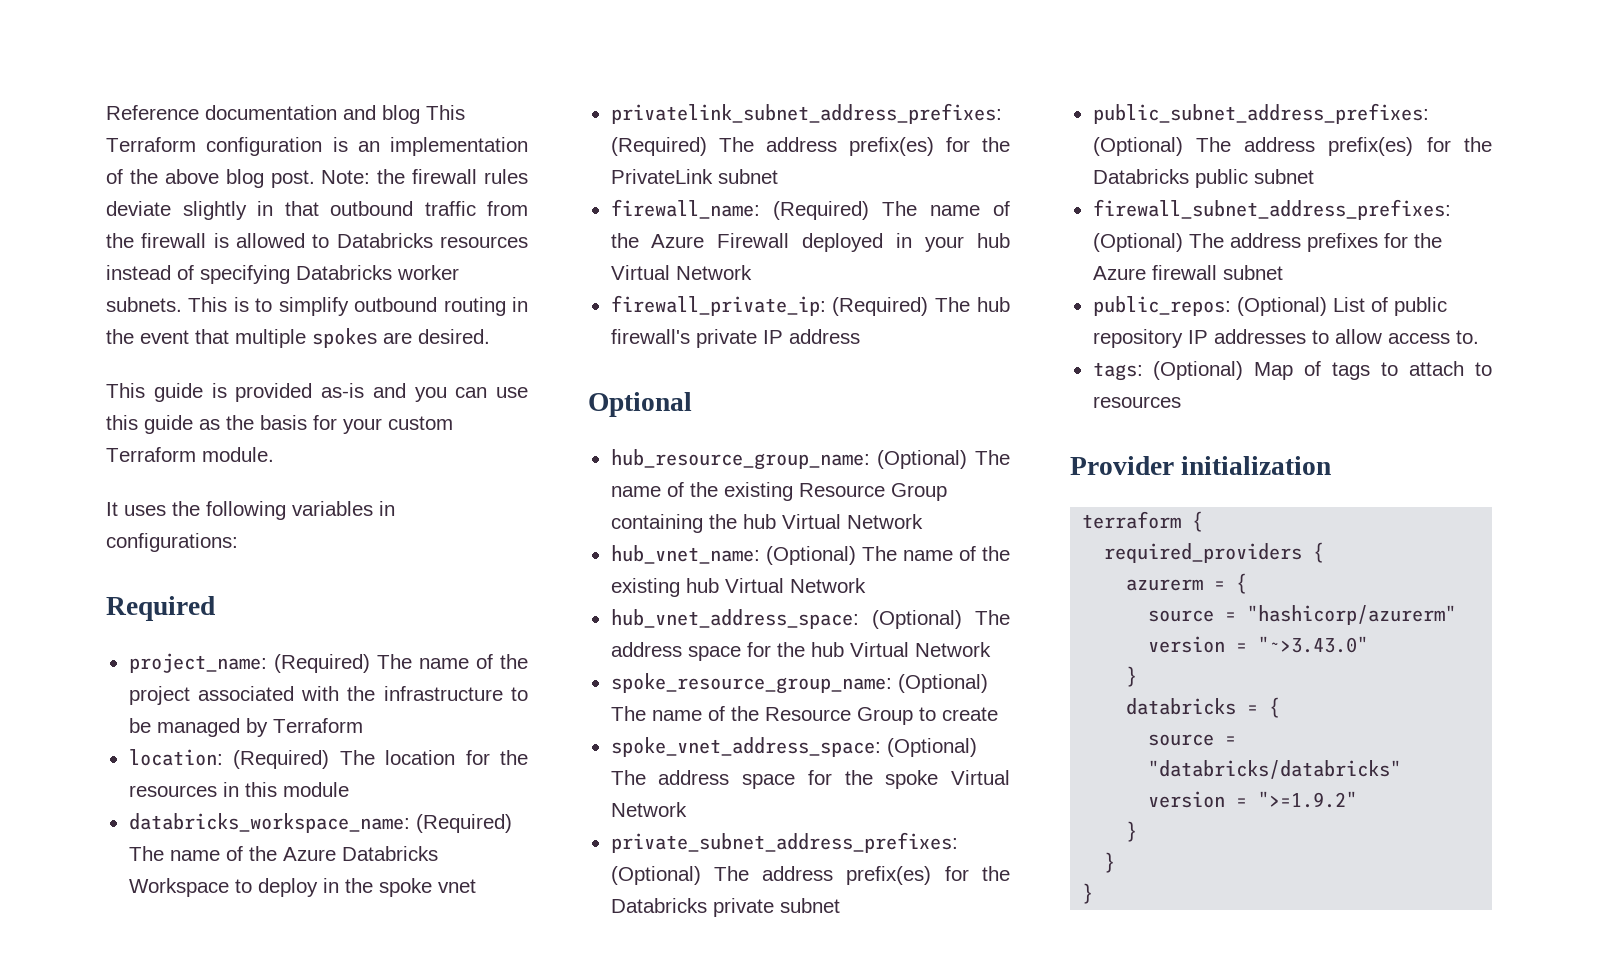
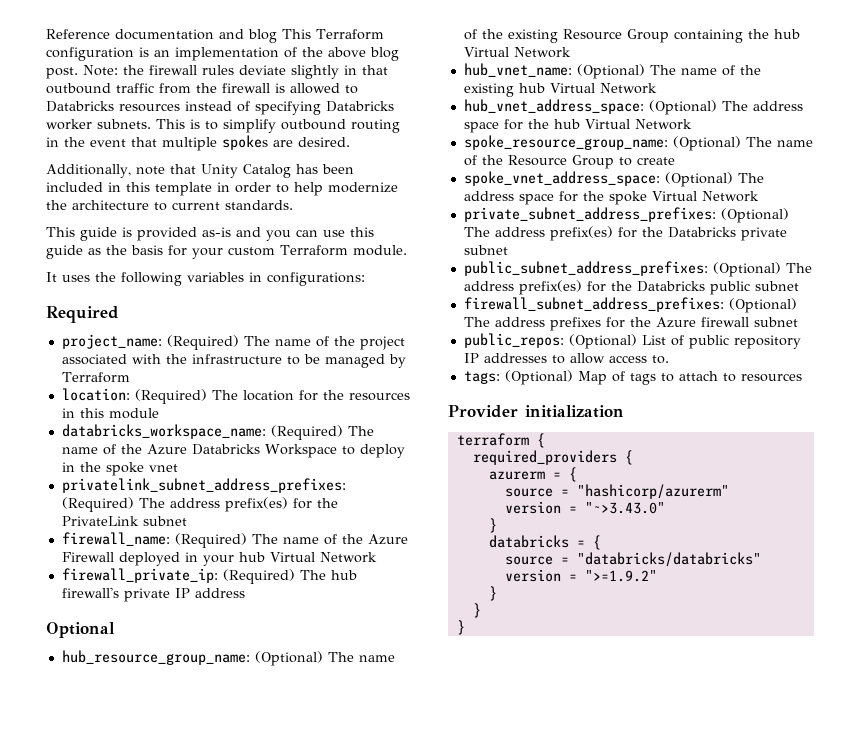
(490, 336) none -> [46,164,354,178] [46,182,398,196] [46,200,293,211] // Additionally, note that Unity Catalog has been included in this template in order to help modernize the architecture to current standards.

